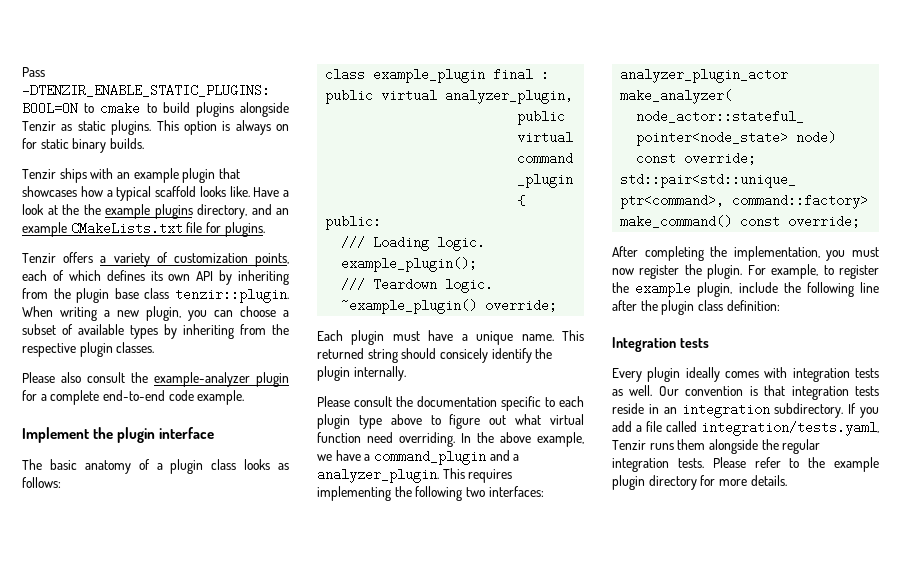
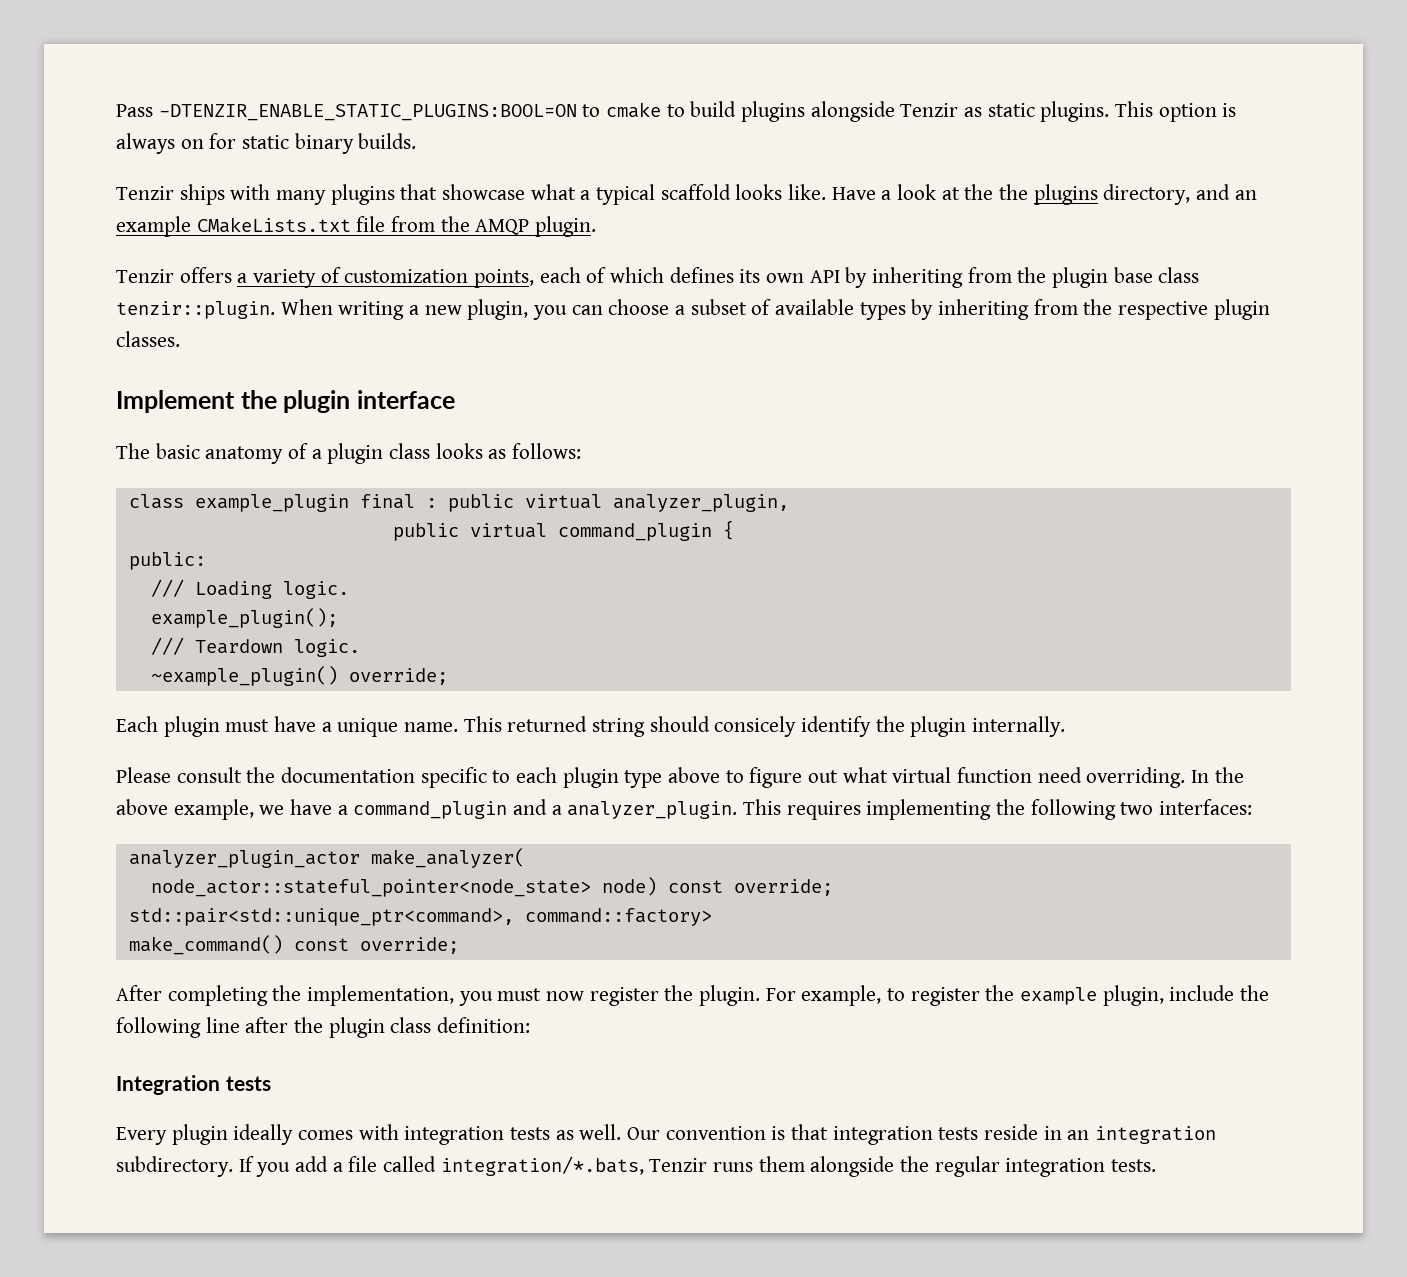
[116,168,240,183] [22,186,103,197] an example plugin that showcases how -> [276,184,576,205] many plugins that showcase what
[105,204,150,219] example -> (1029, 192) none
[205,222,265,237] for plugins. -> [391,216,597,237] from the AMQP plugin.
[22,372,289,387] [22,390,245,405] // Please also consult the example-analyzer plugin for a complete end-to-end code example. -> (180, 339) none
[701,421,879,436] integration/tests.yaml, -> [440,1156,644,1176] integration/*.bats,
[712,457,879,472] [612,475,787,490] Please refer to the example plugin directory for more details. -> (1157, 1165) none

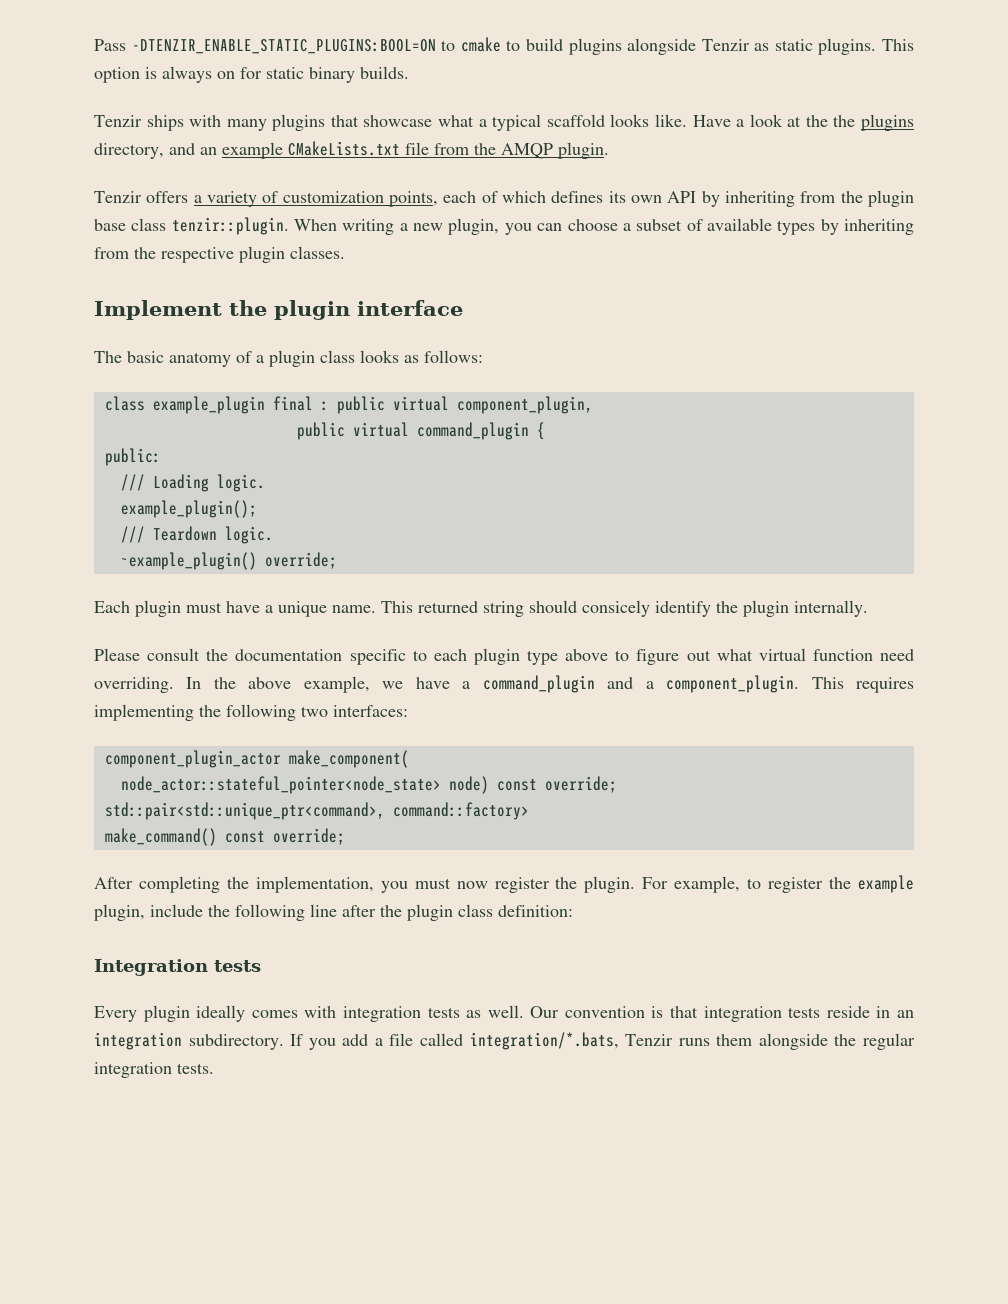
[612,494,789,512] analyzer_plugin, -> [456,396,593,414] component_plugin,
[567,801,738,819] analyzer_plugin. -> [666,675,800,693] component_plugin.
[128,848,525,868] analyzer_plugin_actor make_analyzer( -> [104,750,409,768] component_plugin_actor make_component(

